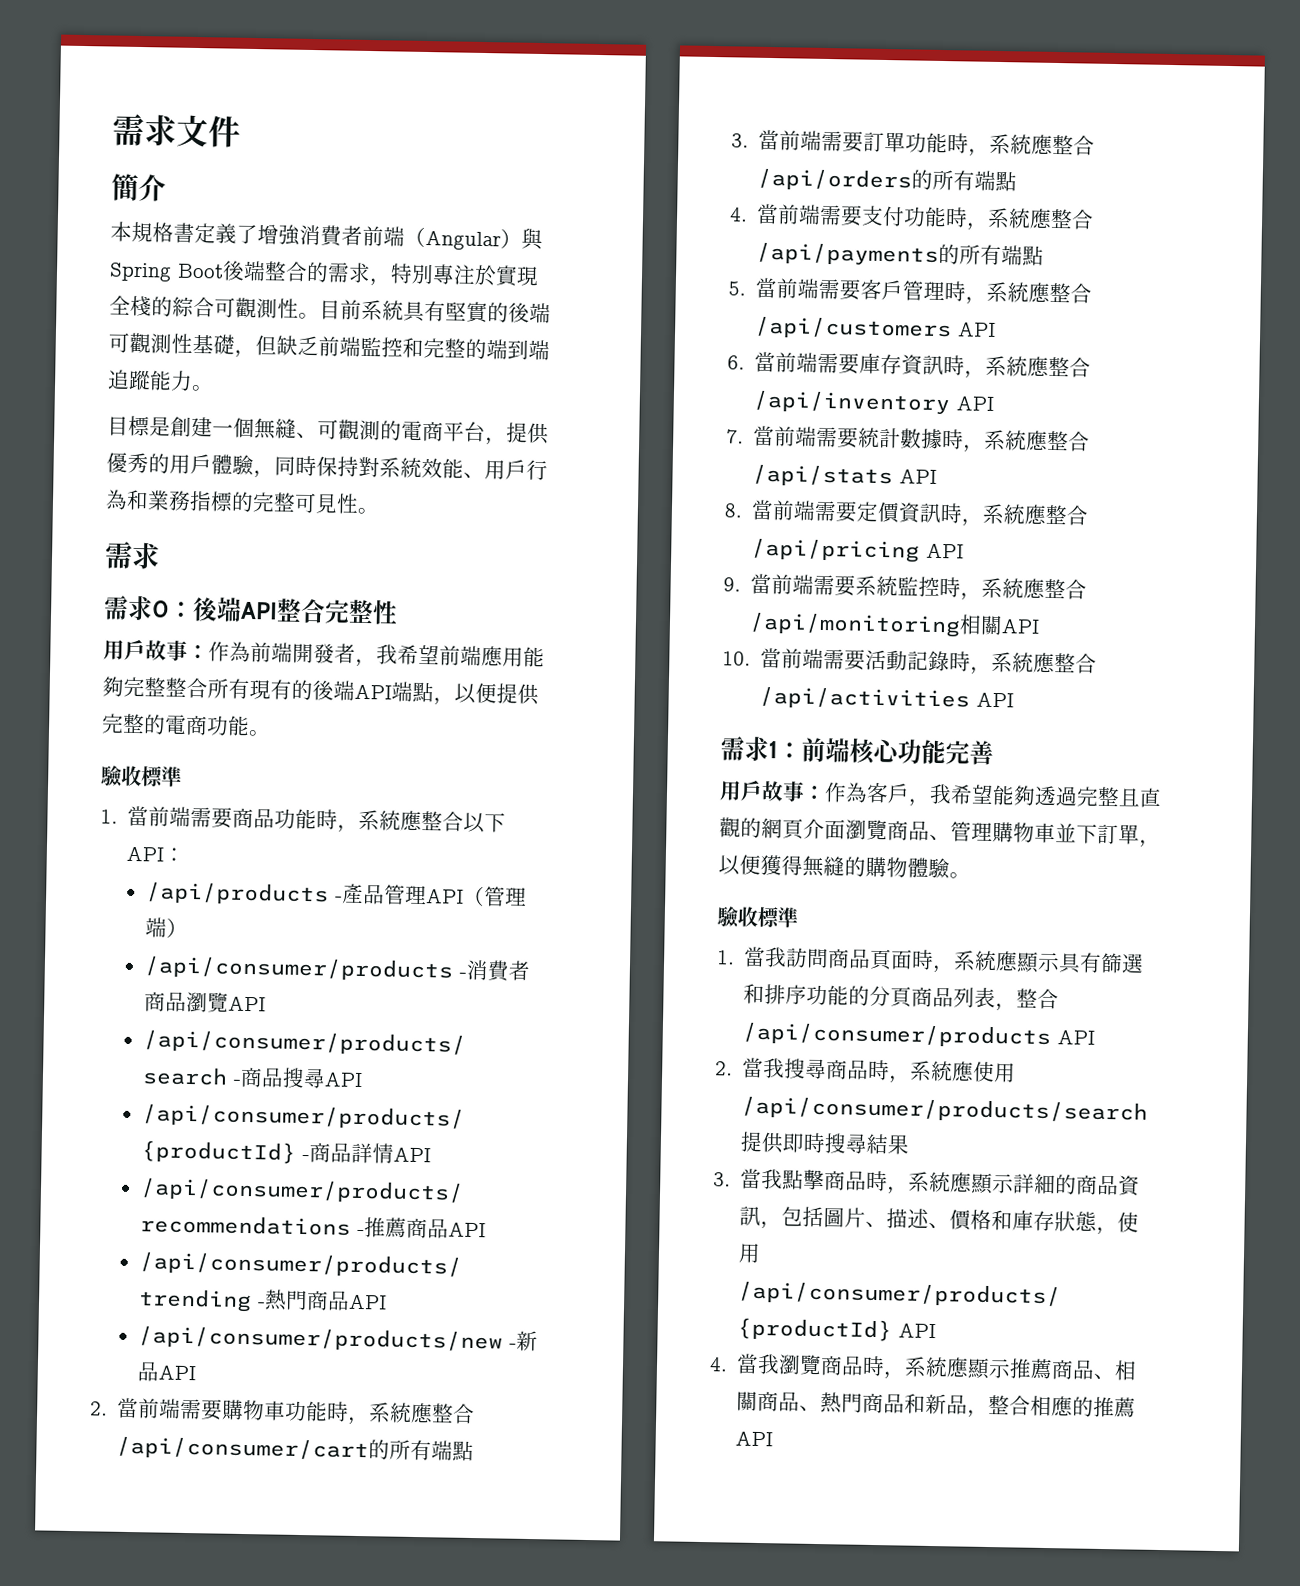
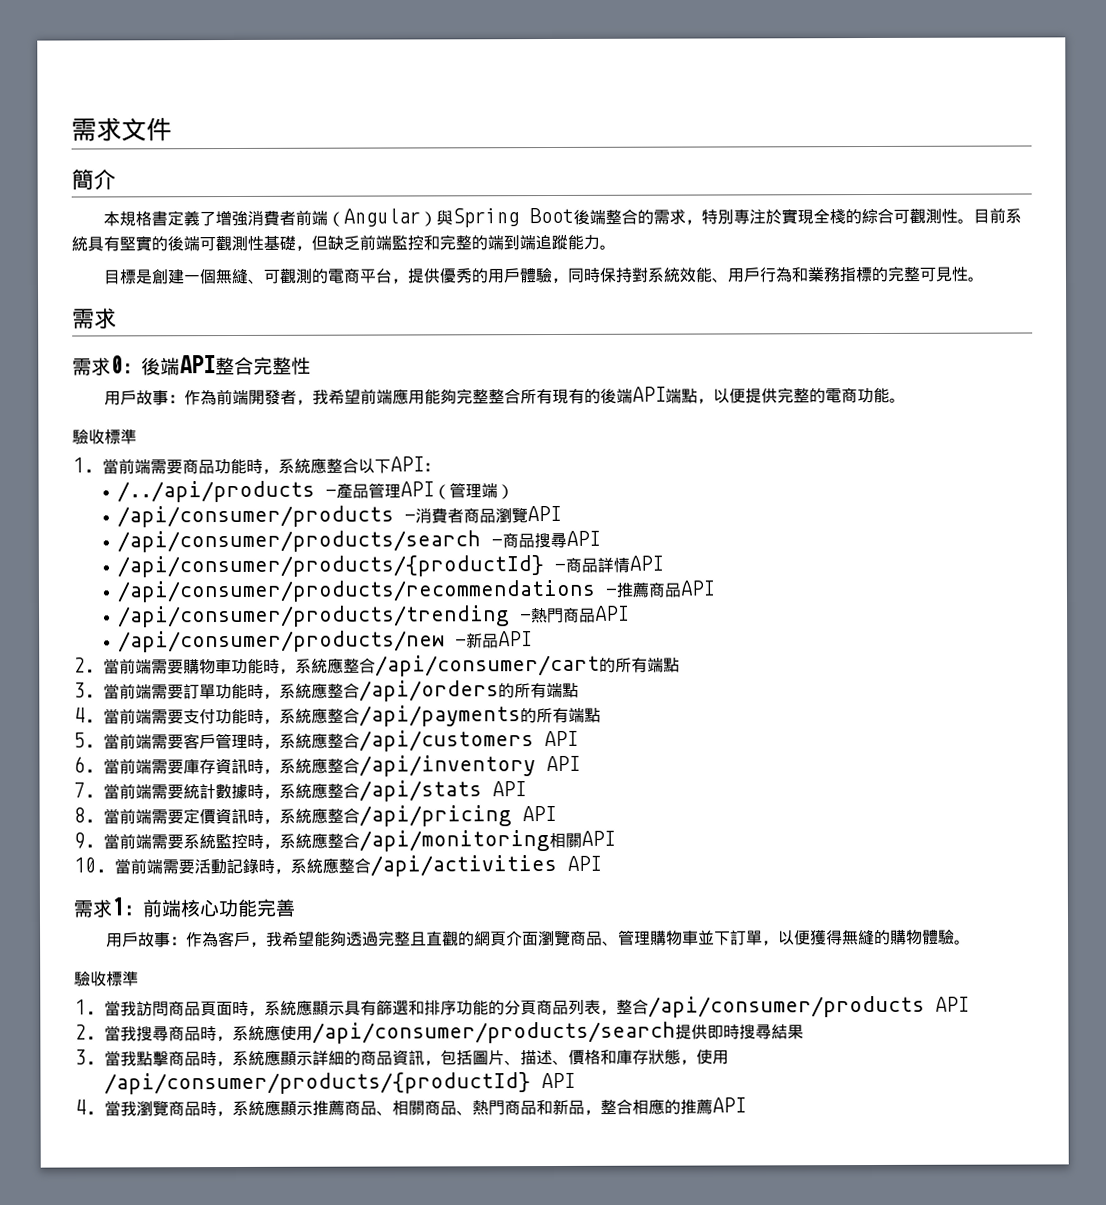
[145,882,329,906] /api/products -> [116,480,315,503] /../api/products

